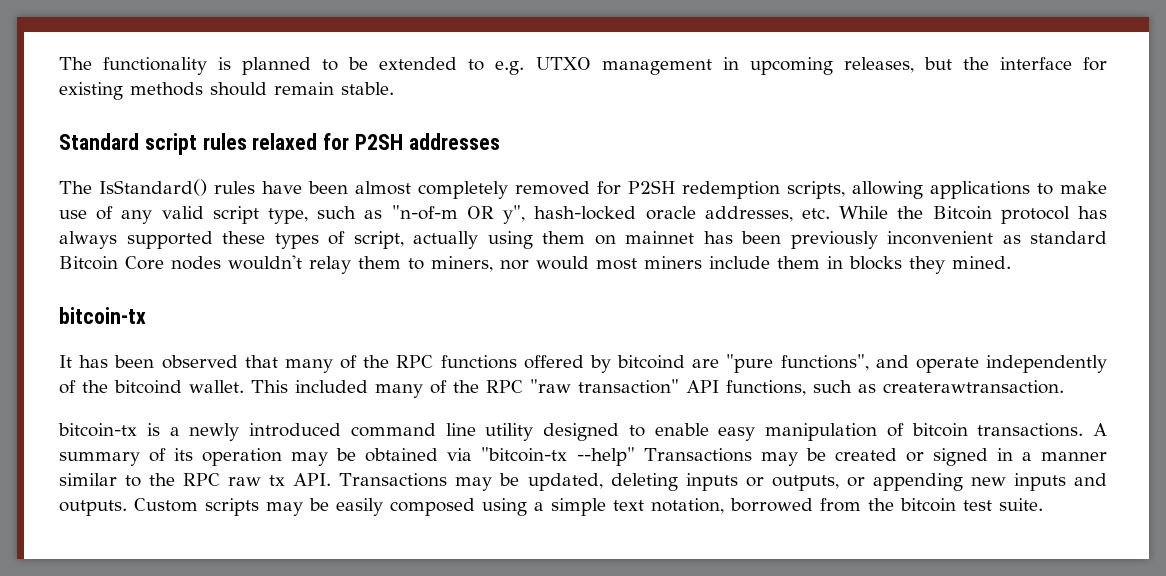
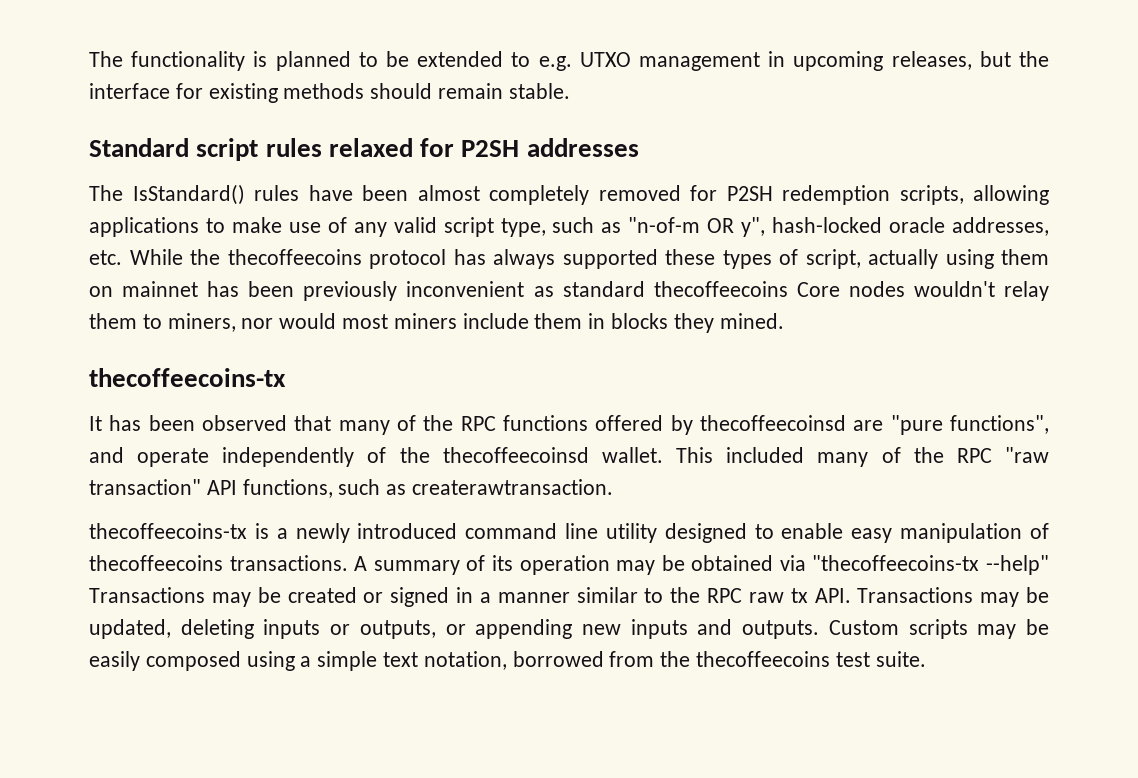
[932,206,992,220] Bitcoin -> [227,249,362,265] thecoffeecoins
[59,256,118,270] Bitcoin -> [653,281,788,297] thecoffeecoins
[59,307,146,324] bitcoin-tx -> [89,368,286,387] thecoffeecoins-tx
[617,355,685,369] bitcoind -> [700,415,846,431] thecoffeecoinsd
[114,380,182,394] bitcoind -> [442,447,589,463] thecoffeecoinsd
[58,423,137,437] bitcoin-tx -> [89,523,247,539] thecoffeecoins-tx
[911,423,968,437] bitcoin -> [89,555,223,571] thecoffeecoins
[481,447,568,462] "bitcoin-tx -> [812,555,980,571] "thecoffeecoins-tx
[900,498,956,512] bitcoin -> [696,651,831,667] thecoffeecoins

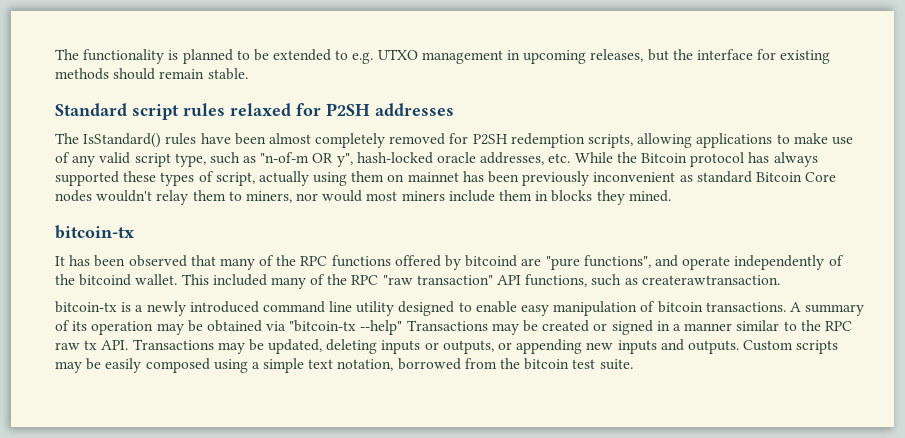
[227,249,362,265] thecoffeecoins -> [640,153,687,163] Bitcoin
[653,281,788,297] thecoffeecoins -> [755,172,802,182] Bitcoin
[89,368,286,387] thecoffeecoins-tx -> [55,225,134,239] bitcoin-tx
[700,415,846,431] thecoffeecoinsd -> [465,255,518,267] bitcoind
[442,447,589,463] thecoffeecoinsd -> [79,274,132,286] bitcoind
[89,523,247,539] thecoffeecoins-tx -> [55,301,117,313] bitcoin-tx
[89,555,223,571] thecoffeecoins -> [657,301,703,313] bitcoin
[812,555,980,571] "thecoffeecoins-tx -> [289,320,357,332] "bitcoin-tx
[696,651,831,667] thecoffeecoins -> [524,358,570,370] bitcoin

